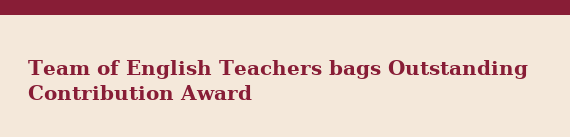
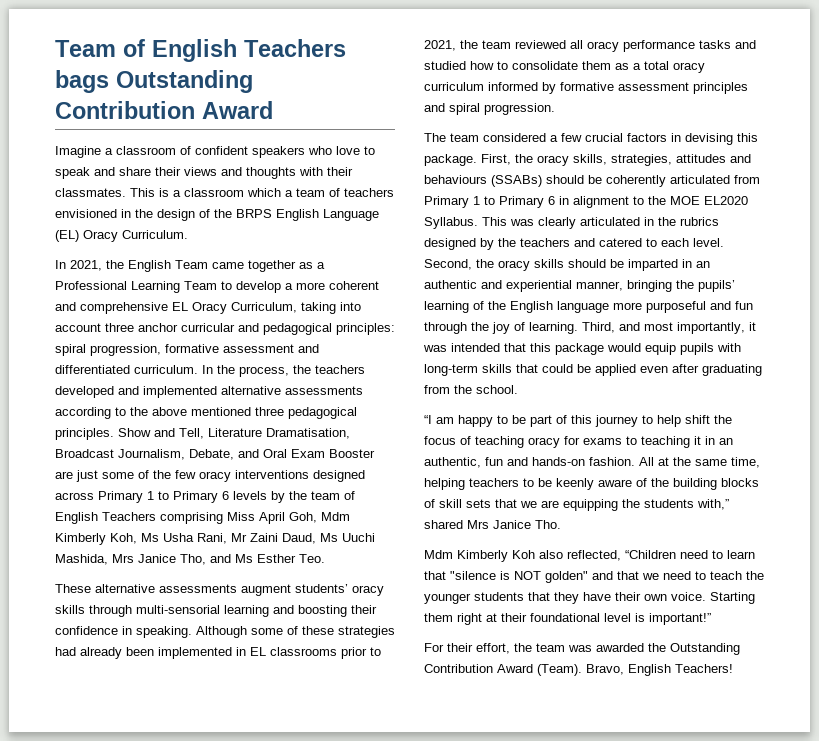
(252, 92) none -> [55,146,375,158] [55,167,353,179] [55,188,394,197] [55,209,379,221] [55,230,188,242] [55,260,325,272] [55,281,379,293] [55,302,361,314] [55,323,395,335] [55,344,319,356] [55,365,365,377] [55,386,363,398] [55,407,357,419] [55,428,350,440] [55,449,375,460] [55,470,365,482] [55,491,355,503] [55,512,350,524] [55,533,375,545] [55,554,325,565] [55,584,384,596] [55,605,377,617] [55,626,395,638] [55,647,381,659] [424,40,756,52] [424,61,705,73] [424,82,748,94] [424,103,555,115] [424,133,758,145] [424,154,751,166] [424,175,760,187] [424,196,748,208] [424,217,719,229] [424,238,724,250] [424,259,710,271] [424,280,735,292] [424,301,753,313] [424,322,756,334] [423,343,741,355] [424,364,762,376] [424,385,518,394] [424,415,732,427] [424,436,733,448] [424,457,760,468] [424,478,759,490] [424,499,729,511] [424,520,561,529] [424,550,755,562] [424,571,764,583] [424,592,755,604] [424,613,711,625] [424,643,740,655] [424,664,733,676] // Imagine a classroom of confident speakers who love to speak and share their views and thoughts with their classmates. This is a classroom which a team of teachers envisioned in the design of the BRPS English Language (EL) Oracy Curriculum. // In 2021, the English Team came together as a Professional Learning Team to develop a more coherent and comprehensive EL Oracy Curriculum, taking into account three anchor curricular and pedagogical principles: spiral progression, formative assessment and differentiated curriculum. In the process, the teachers developed and implemented alternative assessments according to the above mentioned three pedagogical principles. Show and Tell, Literature Dramatisation, Broadcast Journalism, Debate, and Oral Exam Booster are just some of the few oracy interventions designed across Primary 1 to Primary 6 levels by the team of English Teachers comprising Miss April Goh, Mdm Kimberly Koh, Ms Usha Rani, Mr Zaini Daud, Ms Uuchi Mashida, Mrs Janice Tho, and Ms Esther Teo. // These alternative assessments augment students’ oracy skills through multi-sensorial learning and boosting their confidence in speaking. Although some of these strategies had already been implemented in EL classrooms prior to 2021, the team reviewed all oracy performance tasks and studied how to consolidate them as a total oracy curriculum informed by formative assessment principles and spiral progression. // The team considered a few crucial factors in devising this package. First, the oracy skills, strategies, attitudes and behaviours (SSABs) should be coherently articulated from Primary 1 to Primary 6 in alignment to the MOE EL2020 Syllabus. This was clearly articulated in the rubrics designed by the teachers and catered to each level. Second, the oracy skills should be imparted in an authentic and experiential manner, bringing the pupils’ learning of the English language more purposeful and fun through the joy of learning. Third, and most importantly, it was intended that this package would equip pupils with long-term skills that could be applied even after graduating from the school. // “I am happy to be part of this journey to help shift the focus of teaching oracy for exams to teaching it in an authentic, fun and hands-on fashion. All at the same time, helping teachers to be keenly aware of the building blocks of skill sets that we are equipping the students with,” shared Mrs Janice Tho. // Mdm Kimberly Koh also reflected, “Children need to learn that "silence is NOT golden" and that we need to teach the younger students that they have their own voice. Starting them right at their foundational level is important!” // For their effort, the team was awarded the Outstanding Contribution Award (Team). Bravo, English Teachers!

